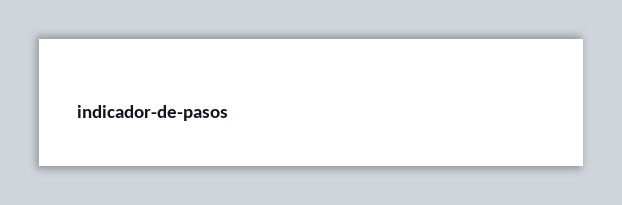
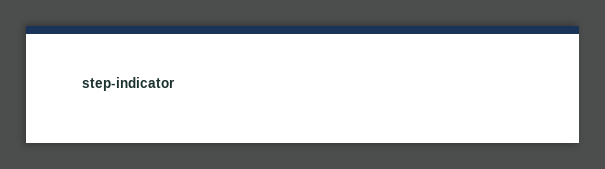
[77,105,228,121] indicador-de-pasos -> [82,77,175,91] step-indicator

